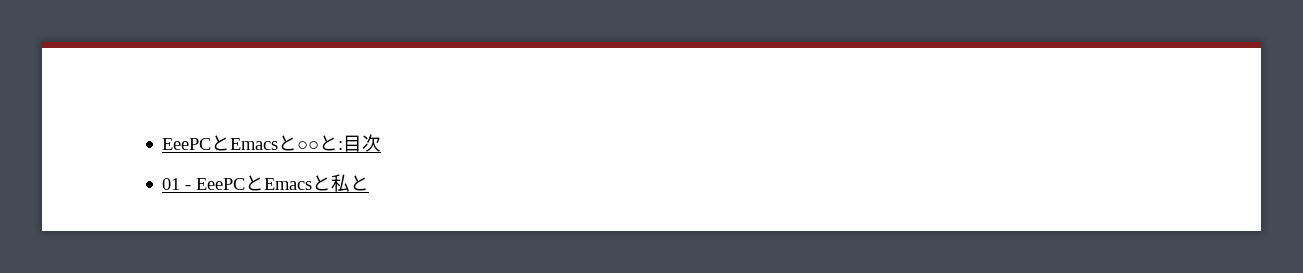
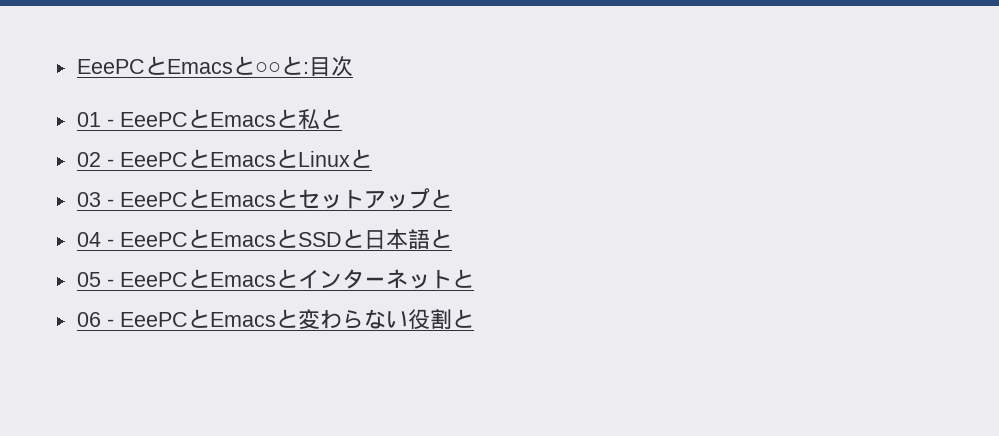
(370, 183) none -> [76,149,372,168] [76,188,452,209] [76,229,452,249] [76,269,474,289] [76,309,474,330] // 02 - EeePCとEmacsとLinuxと // 03 - EeePCとEmacsとセットアップと // 04 - EeePCとEmacsとSSDと日本語と // 05 - EeePCとEmacsとインターネットと // 06 - EeePCとEmacsと変わらない役割と

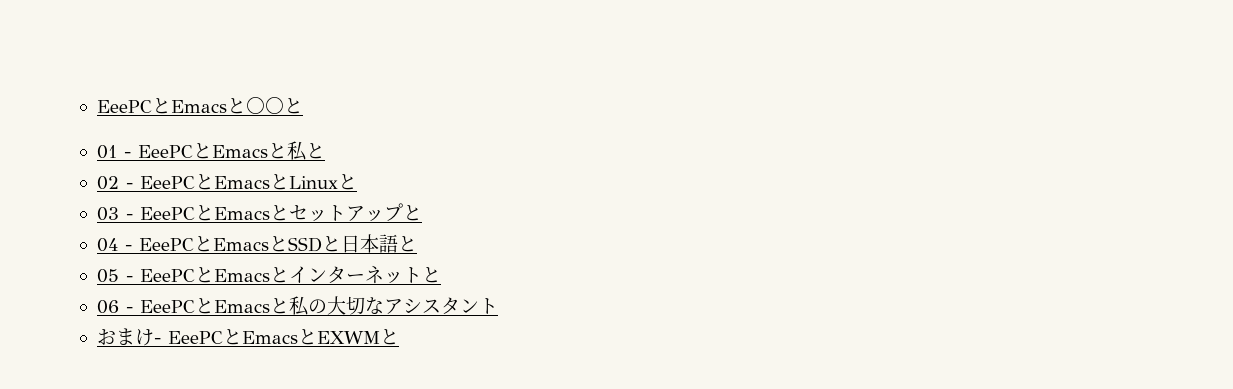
[302,56,353,76] :目次 -> (303, 106) none
[297,309,452,330] 変わらない役割 -> [288,296,498,316] [96,328,380,346] 私の大切なアシスタント // おまけ- EeePCとEmacsとEXWM

